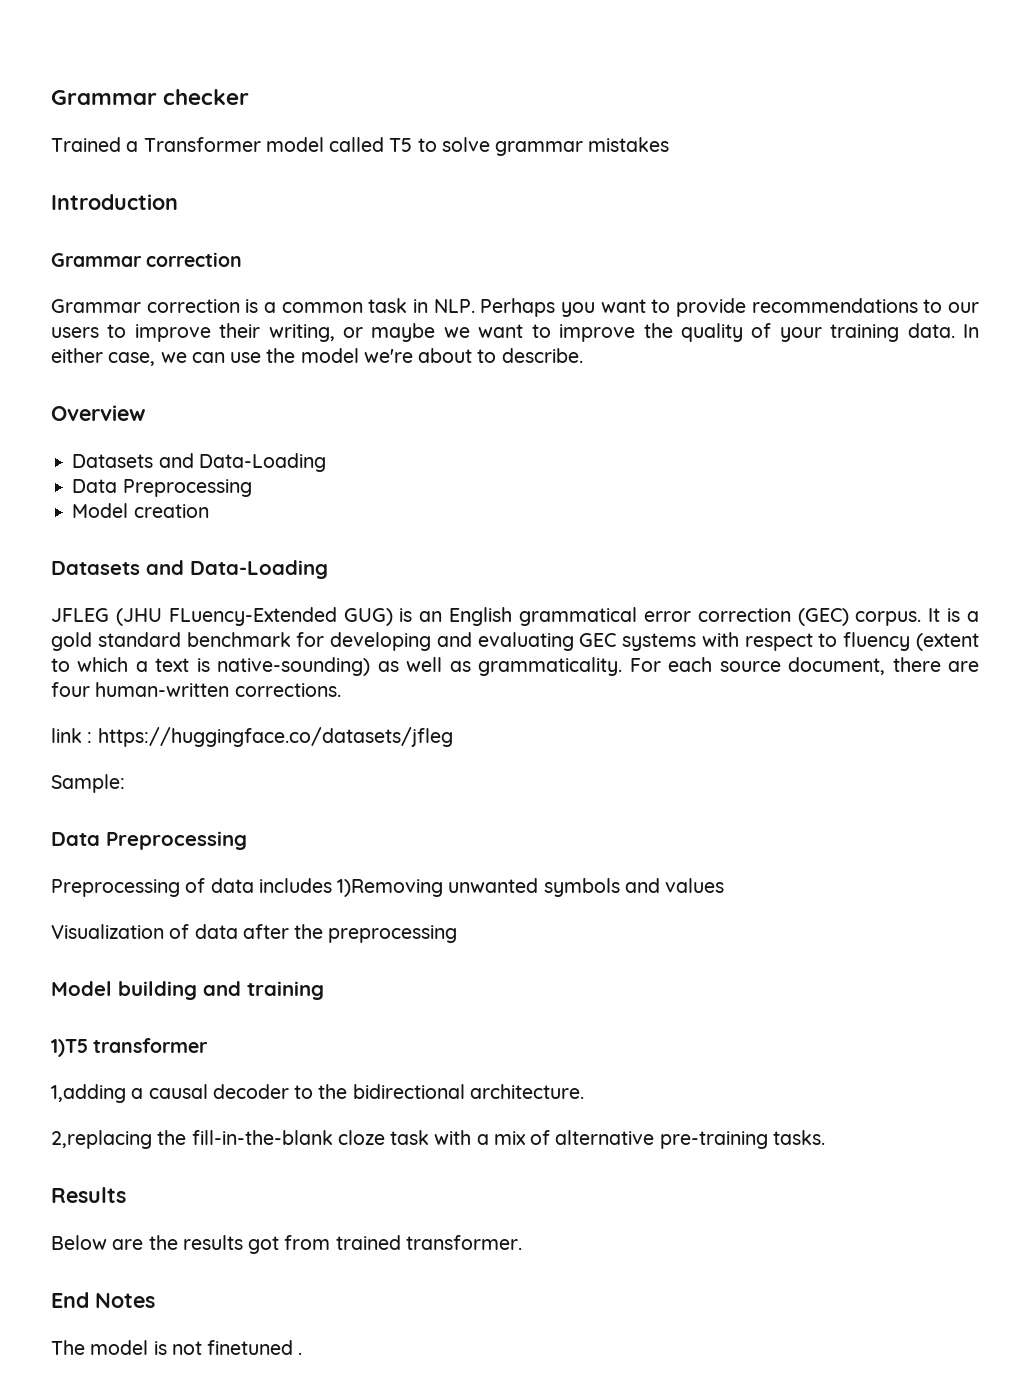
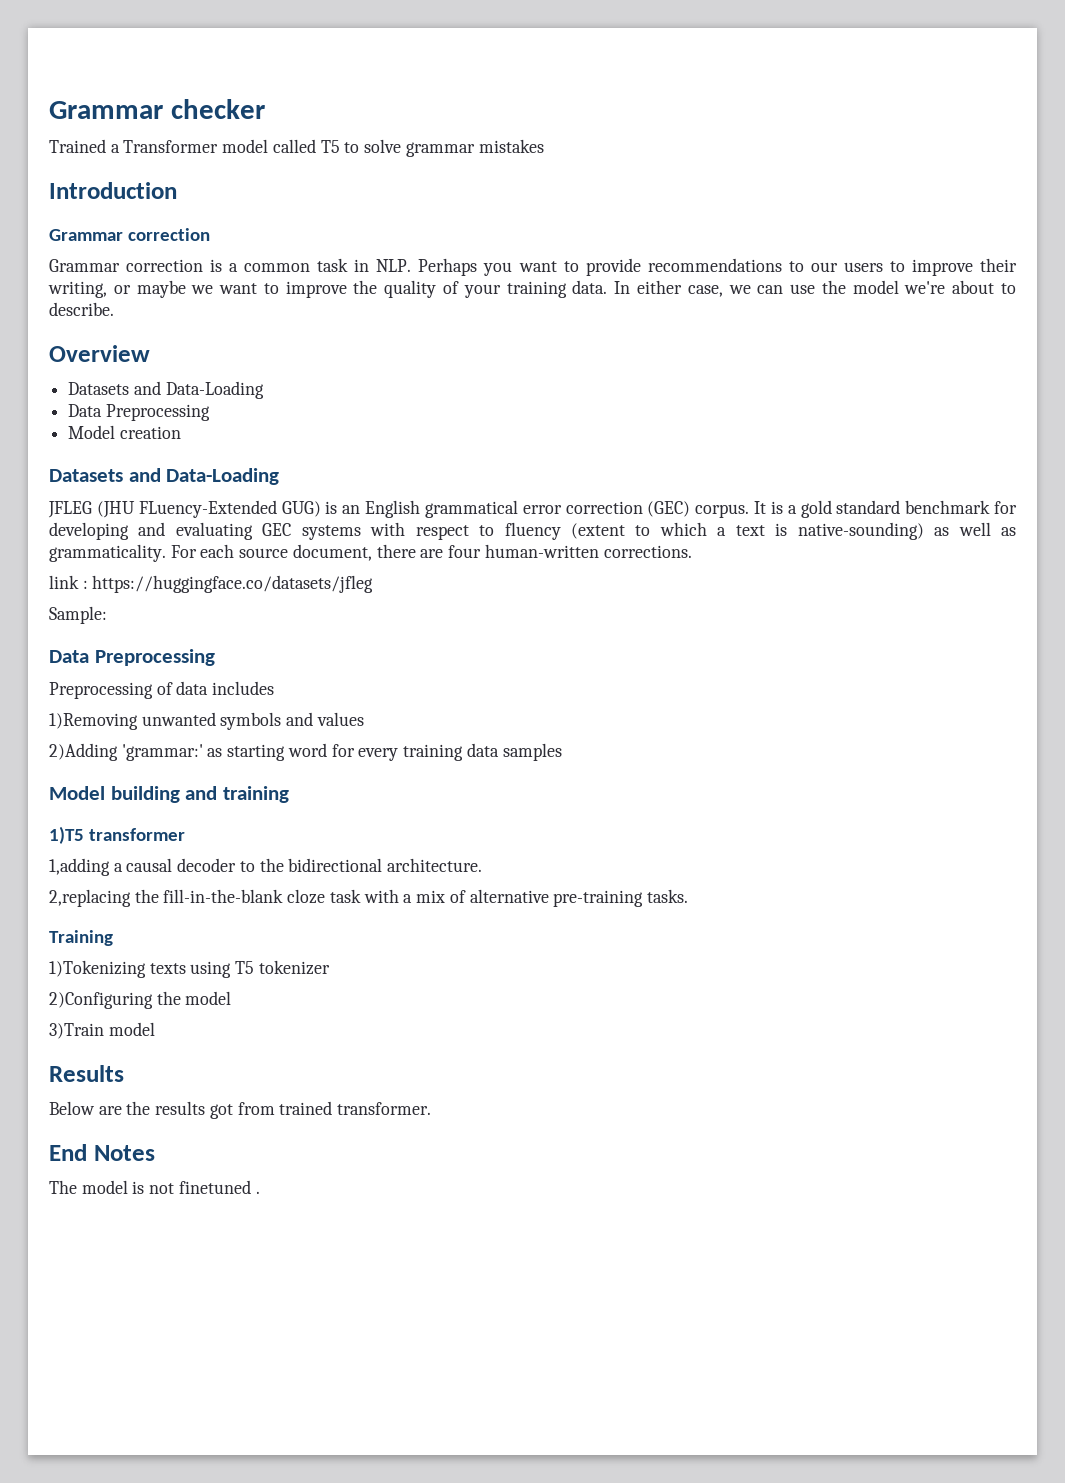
(332, 885) none -> (275, 688) //
[51,924,458,943] Visualization of data after the preprocessing -> [49,743,562,761] 2)Adding 'grammar:' as starting word for every training data samples
(825, 1137) none -> [49,930,113,946] [49,960,330,978] [49,991,232,1009] [49,1022,155,1039] // Training // 1)Tokenizing texts using T5 tokenizer // 2)Configuring the model // 3)Train model

